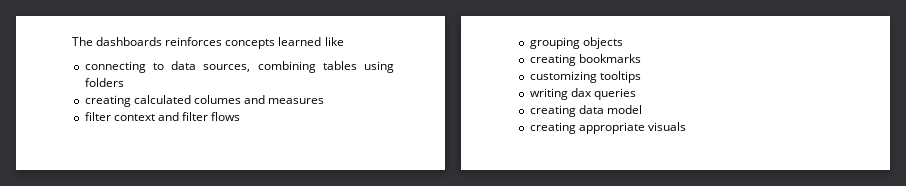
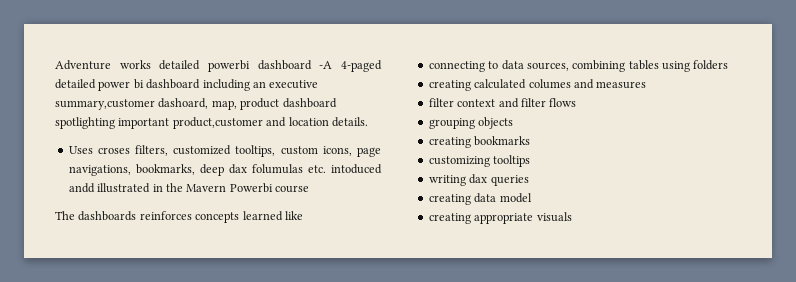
(72, 41) none -> [55,60,382,72] [55,79,319,91] [55,98,337,110] [55,117,368,129] [68,145,381,157] [68,164,382,176] [68,183,309,193] Adventure works detailed powerbi dashboard -A 4-paged detailed power bi dashboard including an executive summary,customer dashoard, map, product dashboard spotlighting important product,customer and location details. // Uses croses filters, customized tooltips, custom icons, page navigations, bookmarks, deep dax folumulas etc. intoduced andd illustrated in the Mavern Powerbi course //

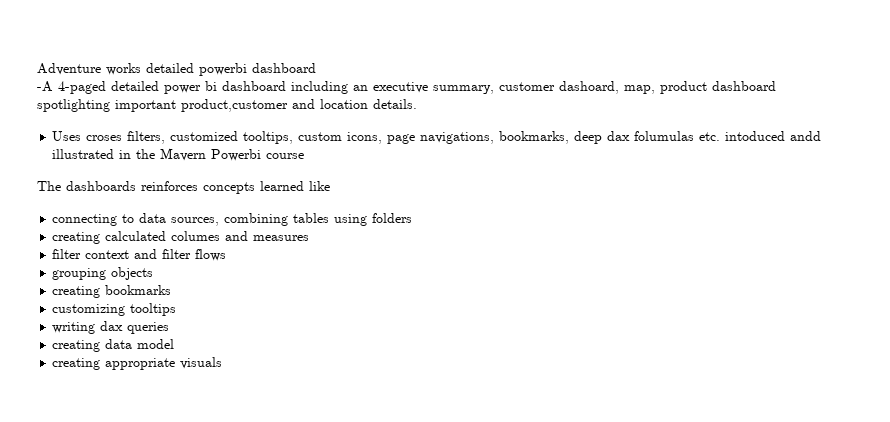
(312, 65) none -> (316, 68) //
[55,99,155,110] summary,customer -> [433,82,555,94] summary, customer

